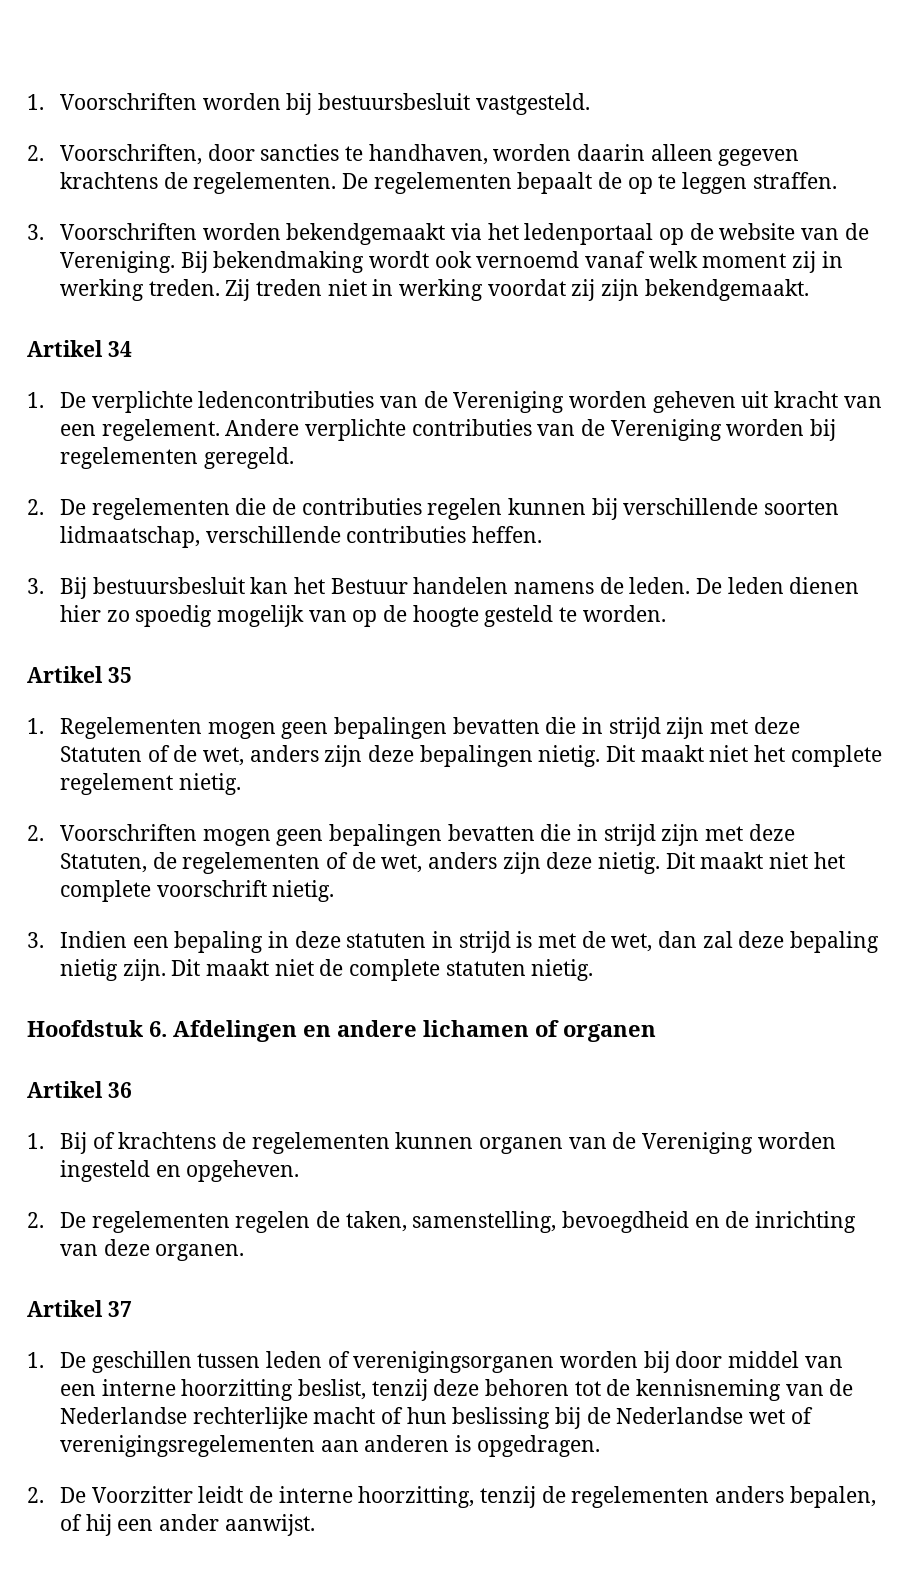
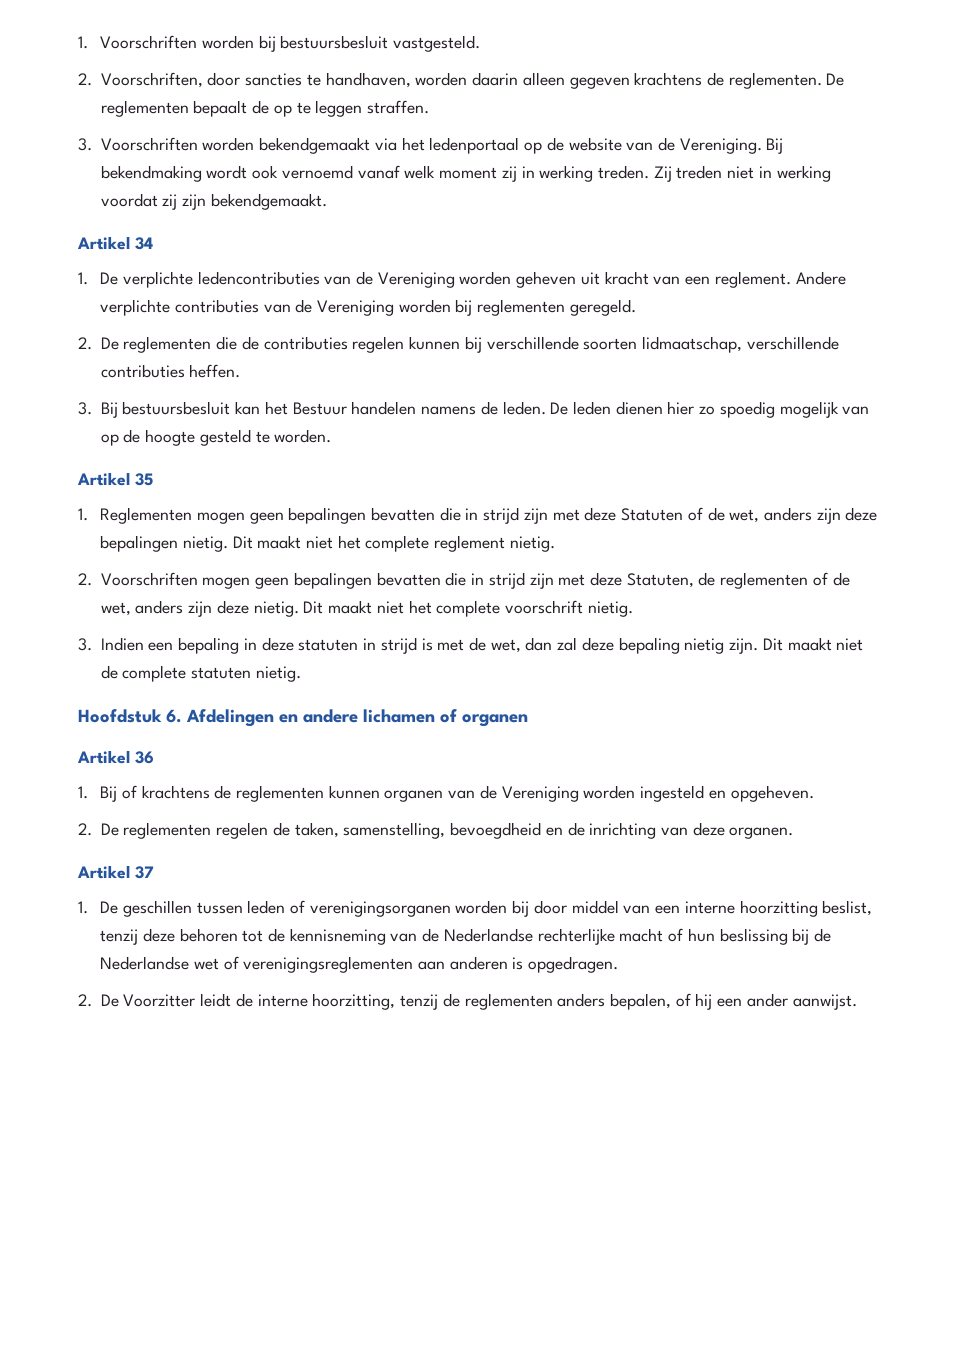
[193,172,512,194] regelementen. De regelementen -> [728,72,845,89] [100,100,189,117] reglementen. De reglementen
[101,419,220,441] regelement. -> [714,271,791,288] reglement.
[59,447,198,469] regelementen -> [477,299,566,316] reglementen
[91,498,230,520] regelementen -> [123,336,212,353] reglementen
[59,717,202,739] Regelementen -> [100,507,193,524] Reglementen
[59,773,173,795] regelement -> [434,535,506,552] reglement
[182,852,321,874] regelementen -> [720,572,809,589] reglementen
[251,1132,390,1154] regelementen -> [235,785,324,802] reglementen
[91,1211,230,1233] regelementen -> [123,822,212,839] reglementen
[59,1435,315,1457] verenigingsregelementen -> [243,956,414,973] verenigingsreglementen
[571,1486,710,1508] regelementen -> [464,993,553,1010] reglementen

